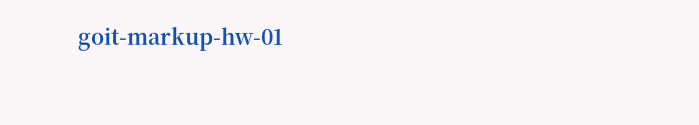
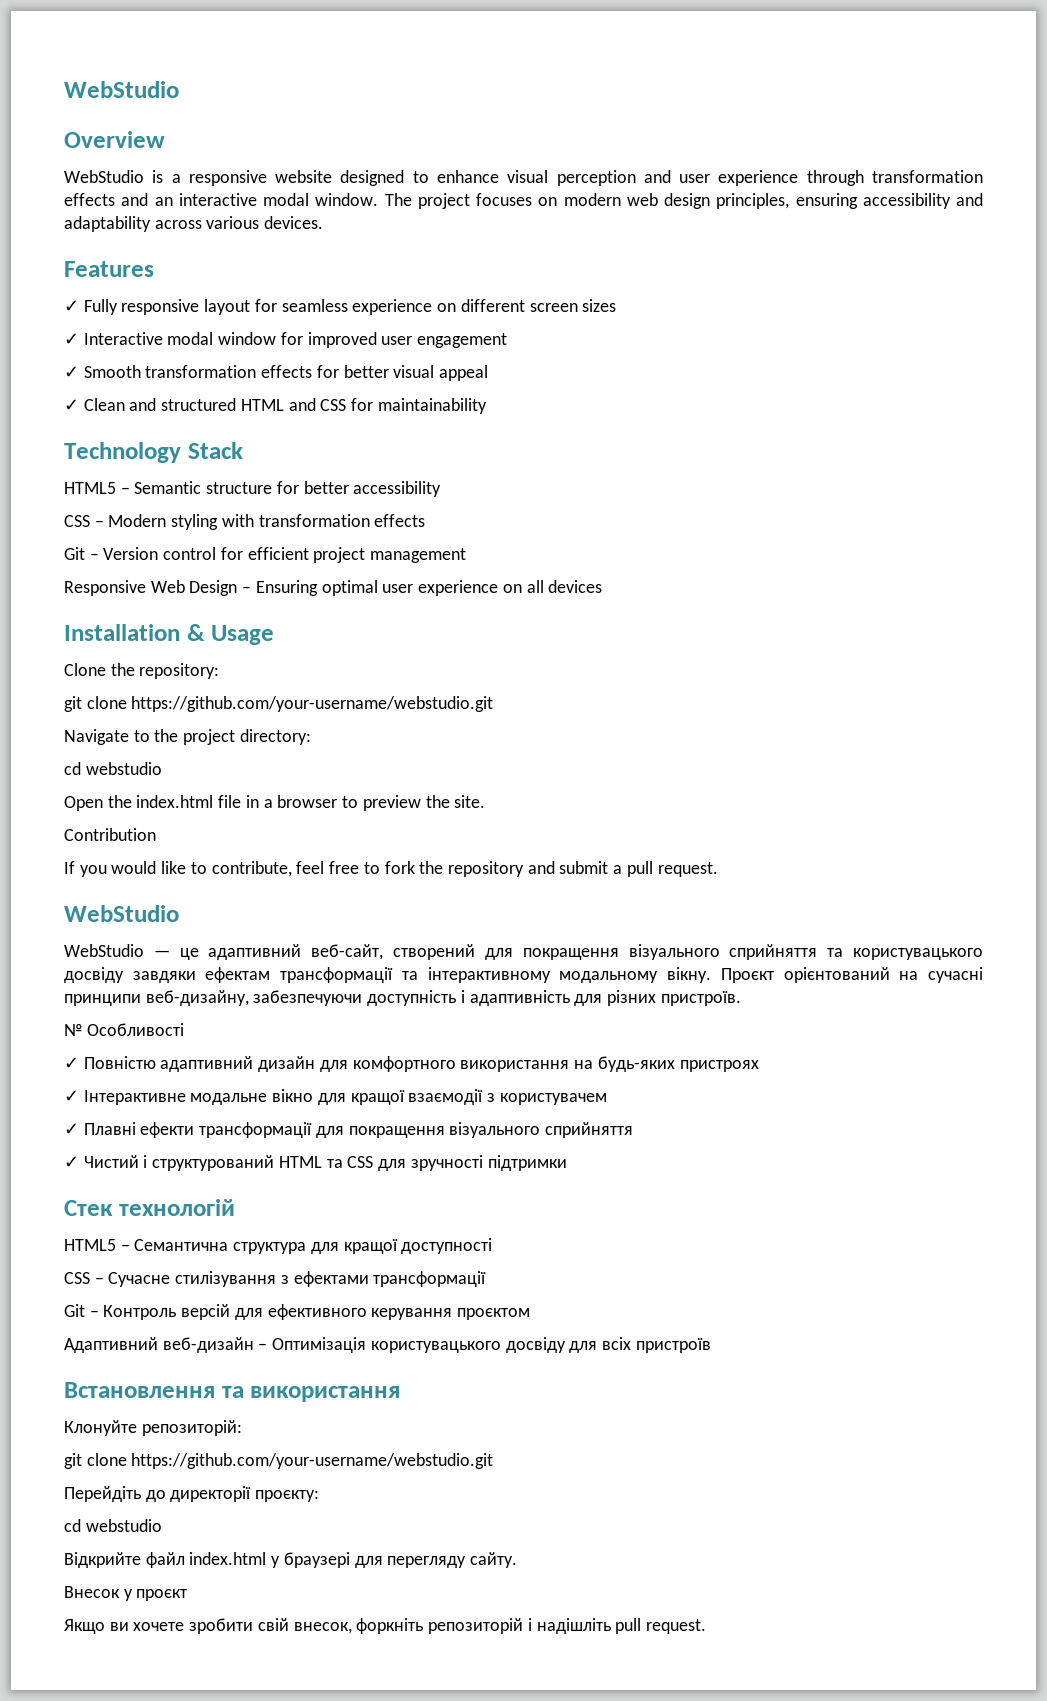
[78,26,284,51] goit-markup-hw-01 -> [64,81,179,98] [64,131,165,148] [64,170,984,186] [64,193,983,209] [64,216,324,232] [64,261,154,277] [64,299,617,315] [64,332,508,348] [64,365,489,381] [64,398,487,414] [64,442,243,463] [64,481,442,497] [64,514,426,530] [64,547,467,563] [64,580,603,596] [64,624,275,645] [64,663,220,679] [64,696,494,712] [64,729,311,745] [64,762,162,775] [64,795,486,811] [64,828,156,841] [64,861,718,877] [64,905,179,922] [64,944,984,960] [64,967,984,983] [64,990,741,1006] [64,1023,184,1036] [64,1056,759,1072] [64,1089,607,1105] [64,1122,634,1138] [64,1155,567,1171] [64,1199,235,1216] [64,1238,493,1254] [64,1271,487,1287] [64,1304,531,1320] [64,1337,711,1353] [64,1382,401,1402] [64,1420,242,1436] [64,1453,494,1469] [64,1486,320,1502] [64,1519,162,1532] [64,1552,518,1568] [64,1586,188,1601] [64,1618,706,1634] WebStudio // Overview // WebStudio is a responsive website designed to enhance visual perception and user experience through transformation effects and an interactive modal window. The project focuses on modern web design principles, ensuring accessibility and adaptability across various devices. // Features // ✓ Fully responsive layout for seamless experience on different screen sizes // ✓ Interactive modal window for improved user engagement // ✓ Smooth transformation effects for better visual appeal // ✓ Clean and structured HTML and CSS for maintainability // Technology Stack // HTML5 – Semantic structure for better accessibility // CSS – Modern styling with transformation effects // Git – Version control for efficient project management // Responsive Web Design – Ensuring optimal user experience on all devices // Installation & Usage // Clone the repository: // git clone https://github.com/your-username/webstudio.git // Navigate to the project directory: // cd webstudio // Open the index.html file in a browser to preview the site. // Contribution // If you would like to contribute, feel free to fork the repository and submit a pull request. // WebStudio // WebStudio — це адаптивний веб-сайт, створений для покращення візуального сприйняття та користувацького досвіду завдяки ефектам трансформації та інтерактивному модальному вікну. Проєкт орієнтований на сучасні принципи веб-дизайну, забезпечуючи доступність і адаптивність для різних пристроїв. // № Особливості // ✓ Повністю адаптивний дизайн для комфортного використання на будь-яких пристроях // ✓ Інтерактивне модальне вікно для кращої взаємодії з користувачем // ✓ Плавні ефекти трансформації для покращення візуального сприйняття // ✓ Чистий і структурований HTML та CSS для зручності підтримки // Стек технологій // HTML5 – Семантична структура для кращої доступності // CSS – Сучасне стилізування з ефектами трансформації // Git – Контроль версій для ефективного керування проєктом // Адаптивний веб-дизайн – Оптимізація користувацького досвіду для всіх пристроїв // Встановлення та використання // Клонуйте репозиторій: // git clone https://github.com/your-username/webstudio.git // Перейдіть до директорії проєкту: // cd webstudio // Відкрийте файл index.html у браузері для перегляду сайту. // Внесок у проєкт // Якщо ви хочете зробити свій внесок, форкніть репозиторій і надішліть pull request.

